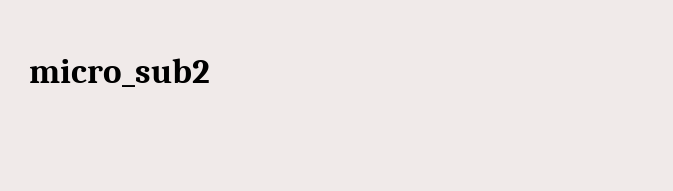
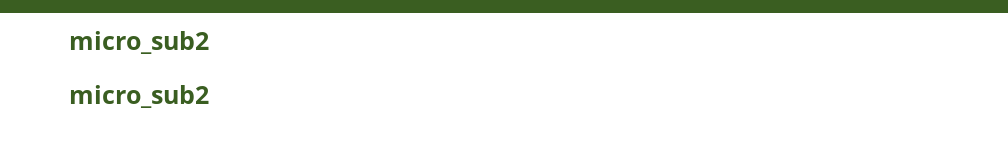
[29,58,210,87] micro_sub2 -> [69,31,209,54] [69,85,209,108] micro_sub2 // micro_sub2

